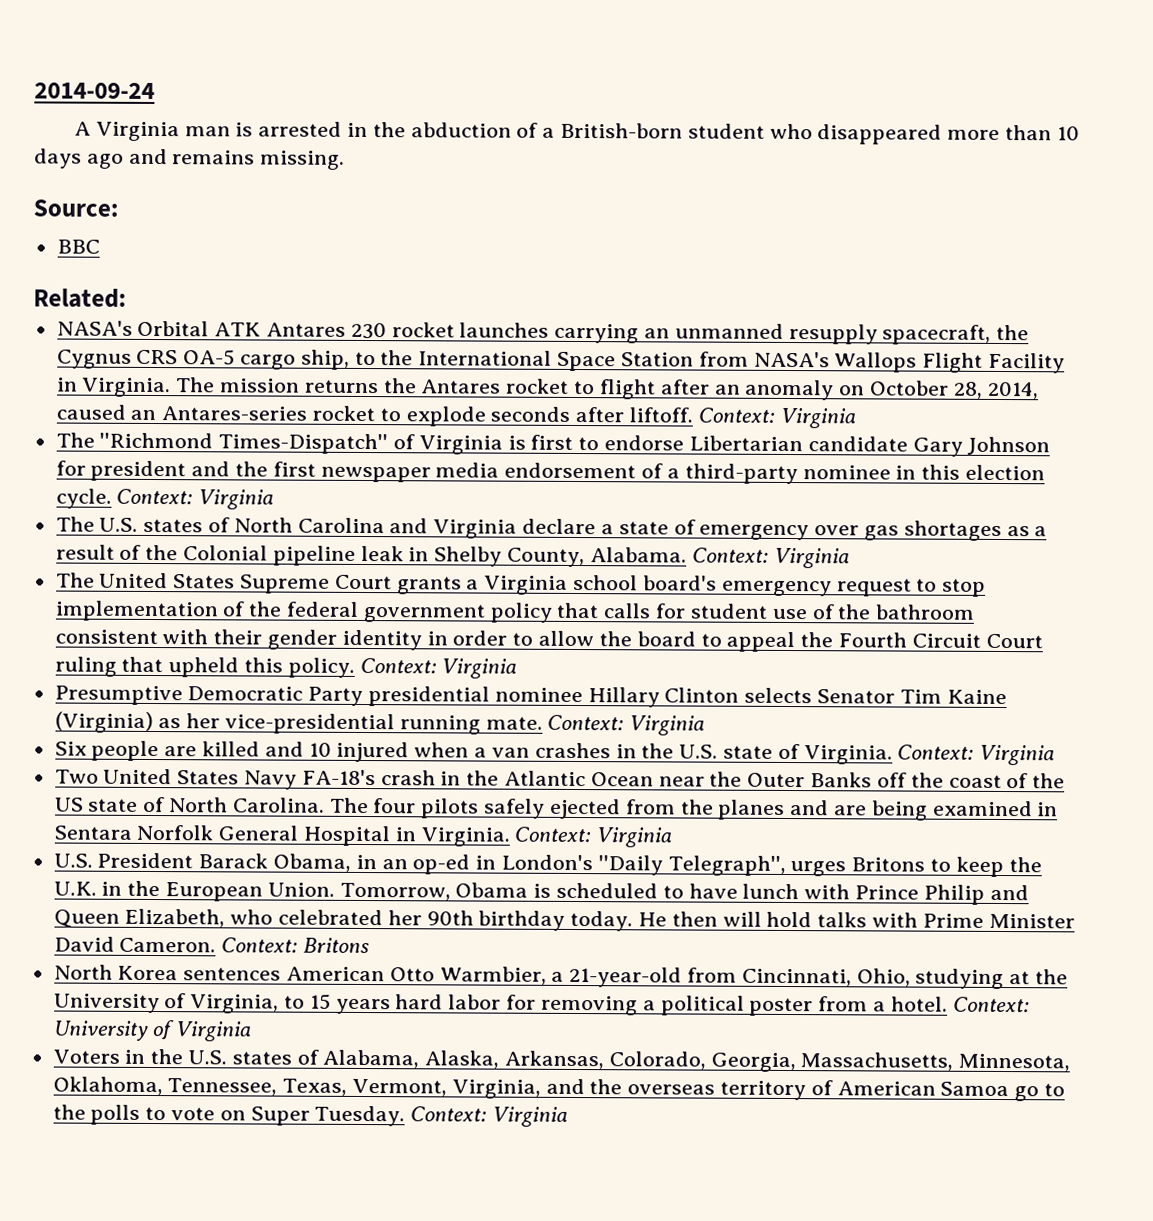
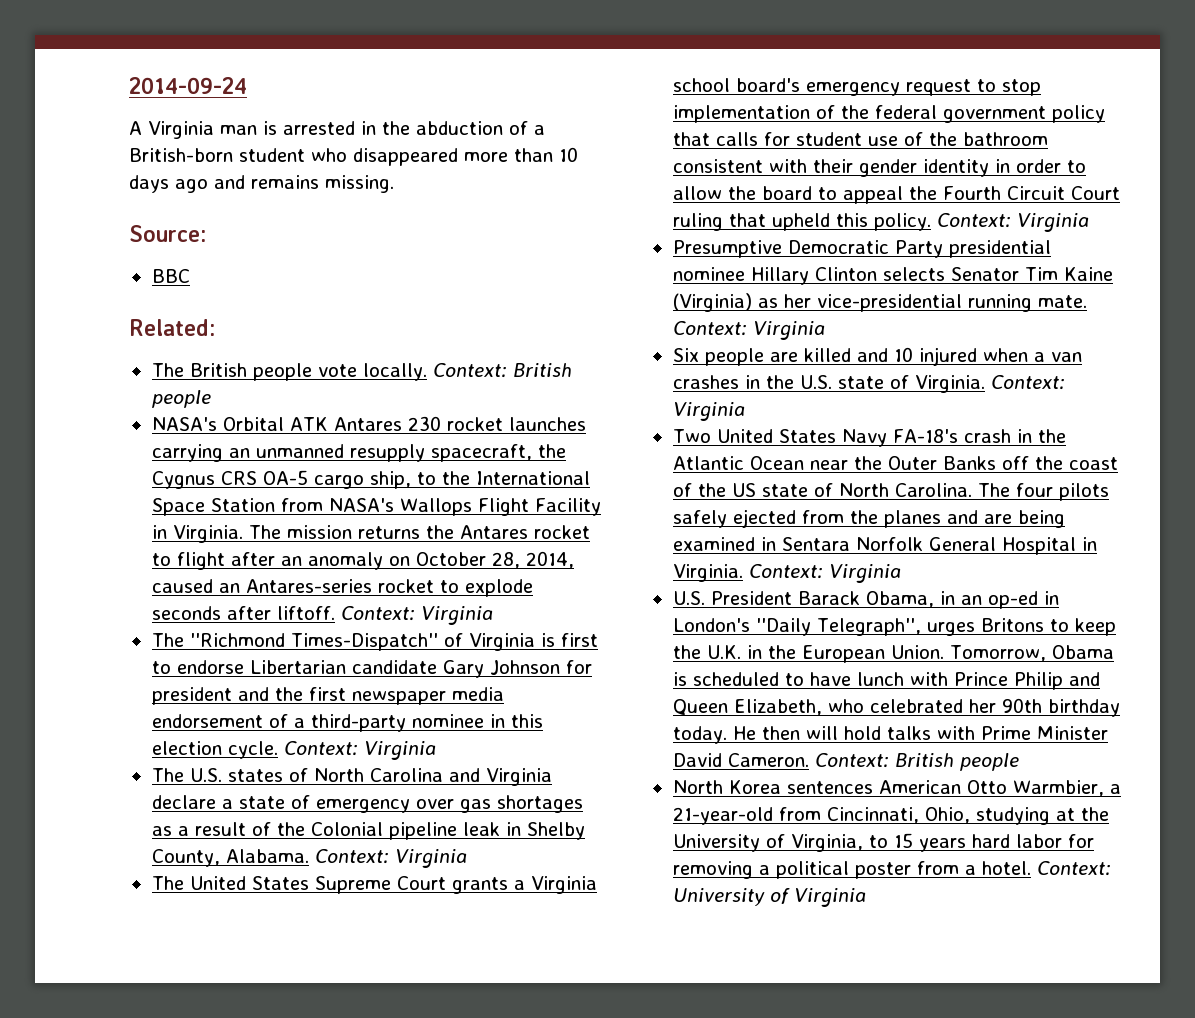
(127, 298) none -> [151,363,572,381] [151,390,211,408] // The British people vote locally. Context: British people
[303,937,371,954] Britons -> [894,753,1019,771] British people
[52,1048,1071,1073] [52,1076,1066,1102] [52,1104,569,1127] // Voters in the U.S. states of Alabama, Alaska, Arkansas, Colorado, Georgia, Massachusetts, Minnesota, Oklahoma, Tennessee, Texas, Vermont, Virginia, and the overseas territory of American Samoa go to the polls to vote on Super Tuesday. Context: Virginia -> (866, 897) none

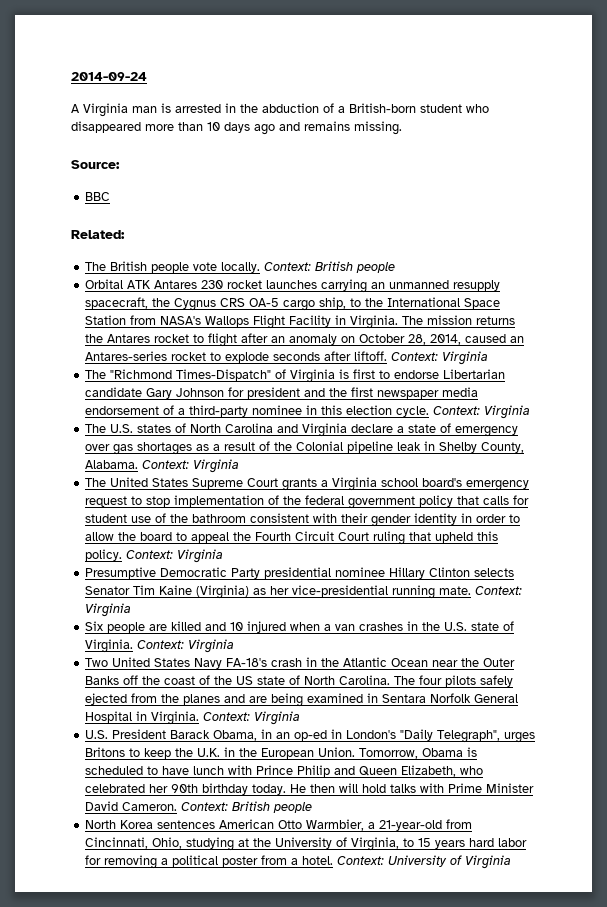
[151,417,217,431] NASA's -> (396, 267) none
[189,633,438,651] ''Richmond Times-Dispatch'' -> [110,369,272,381] "Richmond Times-Dispatch"
[755,618,921,636] ''Daily Telegraph'', -> [400,729,501,743] "Daily Telegraph",

